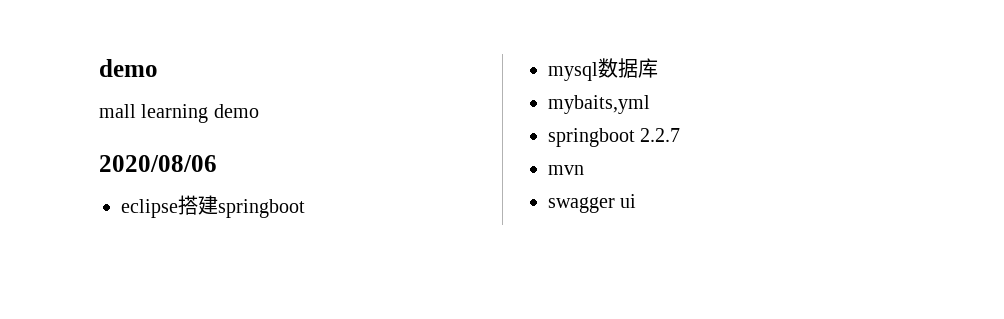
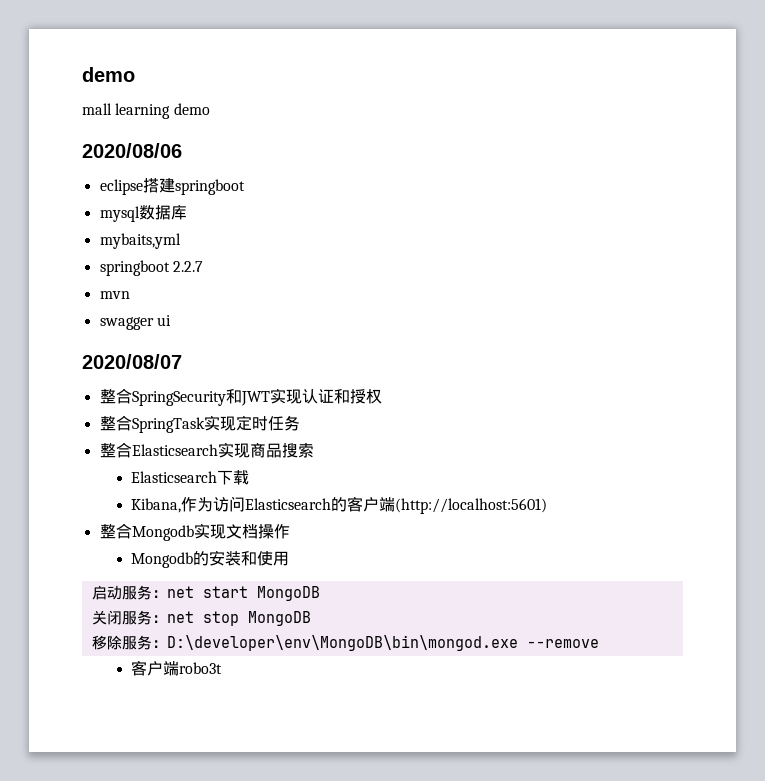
(637, 201) none -> [82,354,182,369] [99,388,382,406] [99,415,300,433] [99,442,314,458] [131,470,250,485] [131,496,548,514] [99,523,290,541] [131,550,290,568] [91,585,320,601] [91,610,311,626] [91,635,599,651] [131,660,223,676] // 2020/08/07 // 整合SpringSecurity和JWT实现认证和授权 // 整合SpringTask实现定时任务 // 整合Elasticsearch实现商品搜索 // Elasticsearch下载 // Kibana,作为访问Elasticsearch的客户端(http://localhost:5601) // 整合Mongodb实现文档操作 // Mongodb的安装和使用 // 启动服务：net start MongoDB // 关闭服务：net stop MongoDB // 移除服务：D:\developer\env\MongoDB\bin\mongod.exe --remove // 客户端robo3t

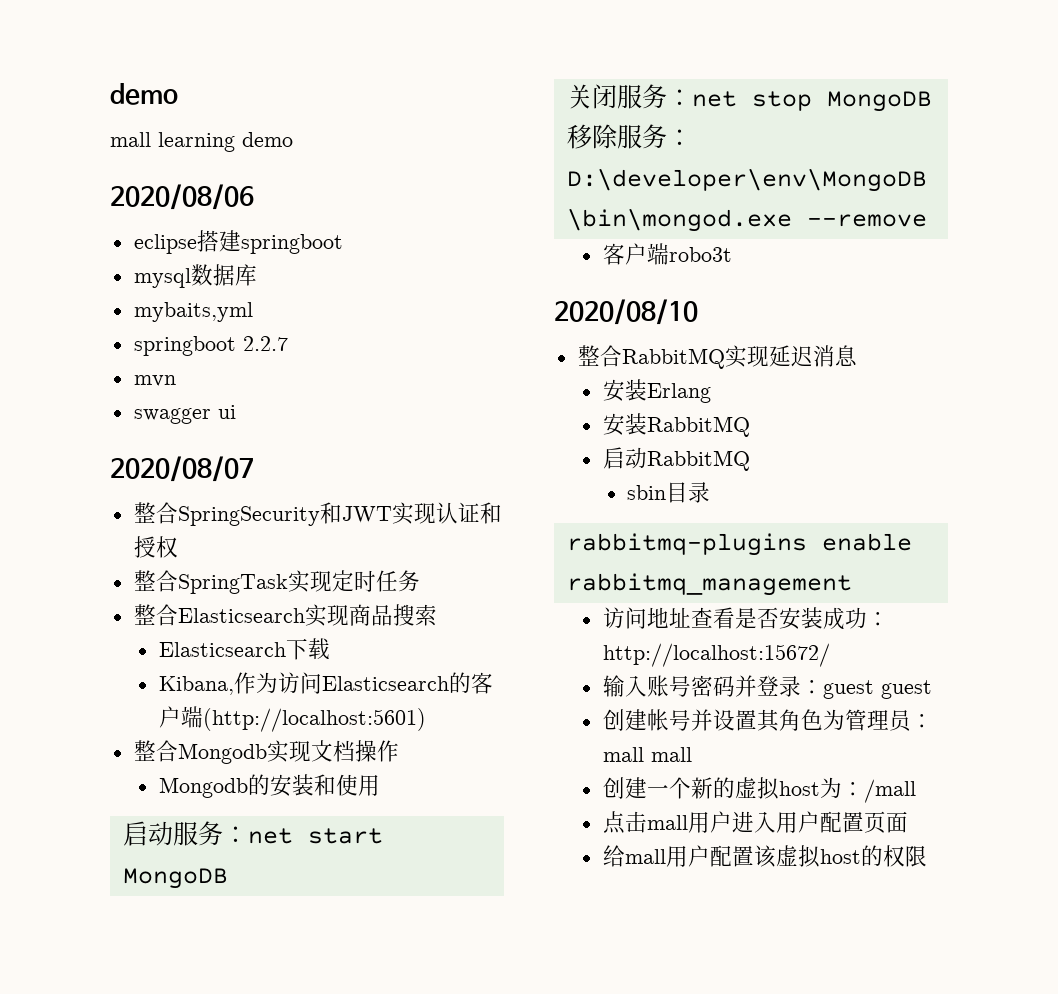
(223, 668) none -> [554,299,698,325] [577,345,857,369] [602,379,711,403] [602,413,750,437] [602,447,750,471] [627,482,711,503] [566,533,912,556] [566,573,852,596] [602,607,889,630] [602,643,830,667] [602,675,932,699] [602,709,933,732] [602,747,692,762] [602,777,916,803] [602,811,908,834] [602,845,927,868] // 2020/08/10 // 整合RabbitMQ实现延迟消息 // 安装Erlang // 安装RabbitMQ // 启动RabbitMQ // sbin目录 // rabbitmq-plugins enable rabbitmq_management // 访问地址查看是否安装成功：http://localhost:15672/ // 输入账号密码并登录：guest guest // 创建帐号并设置其角色为管理员：mall mall // 创建一个新的虚拟host为：/mall // 点击mall用户进入用户配置页面 // 给mall用户配置该虚拟host的权限

